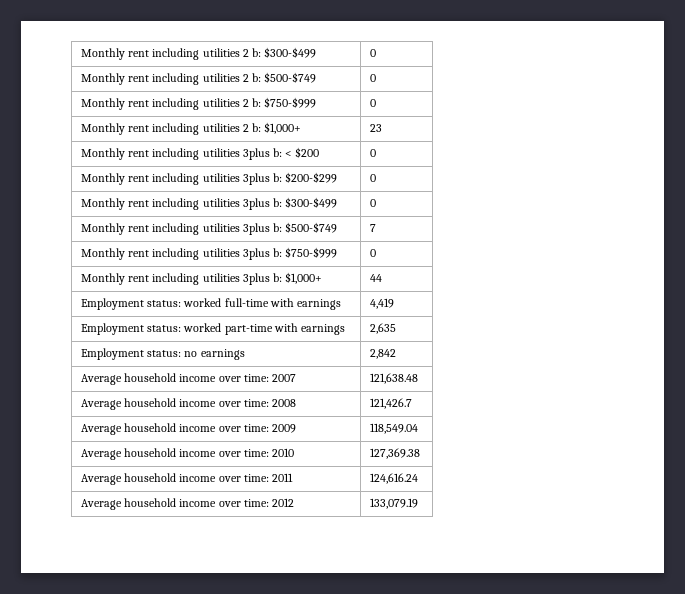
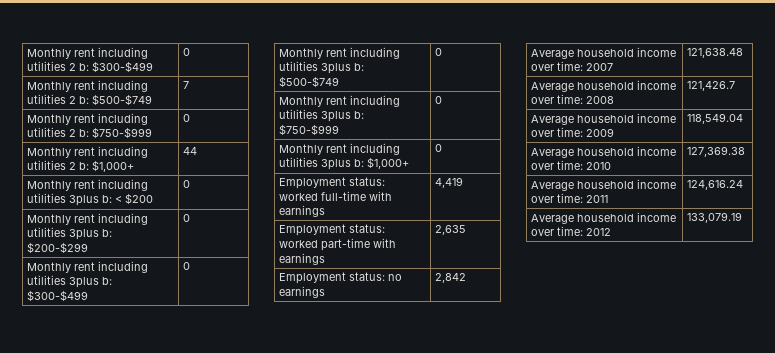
[370,74,377,82] 0 -> [183,81,190,89] 7
[370,124,383,132] 23 -> [183,147,198,155] 44
[370,224,377,232] 7 -> [435,48,443,56] 0
[370,274,383,282] 44 -> [435,144,443,152] 0

